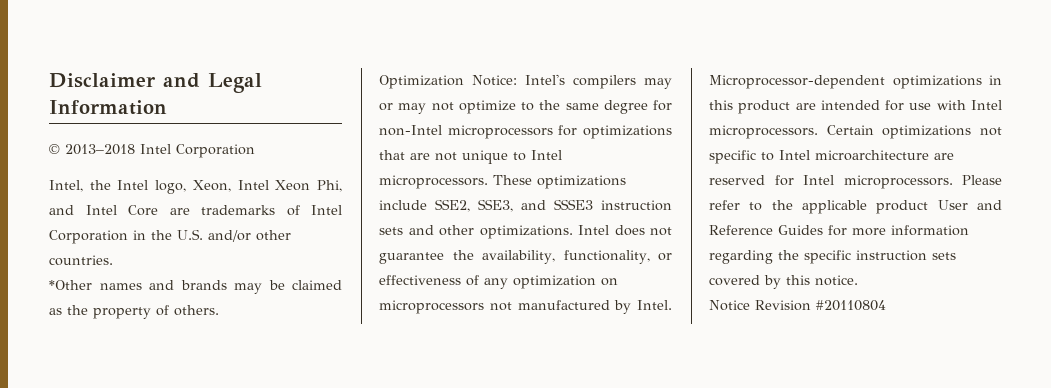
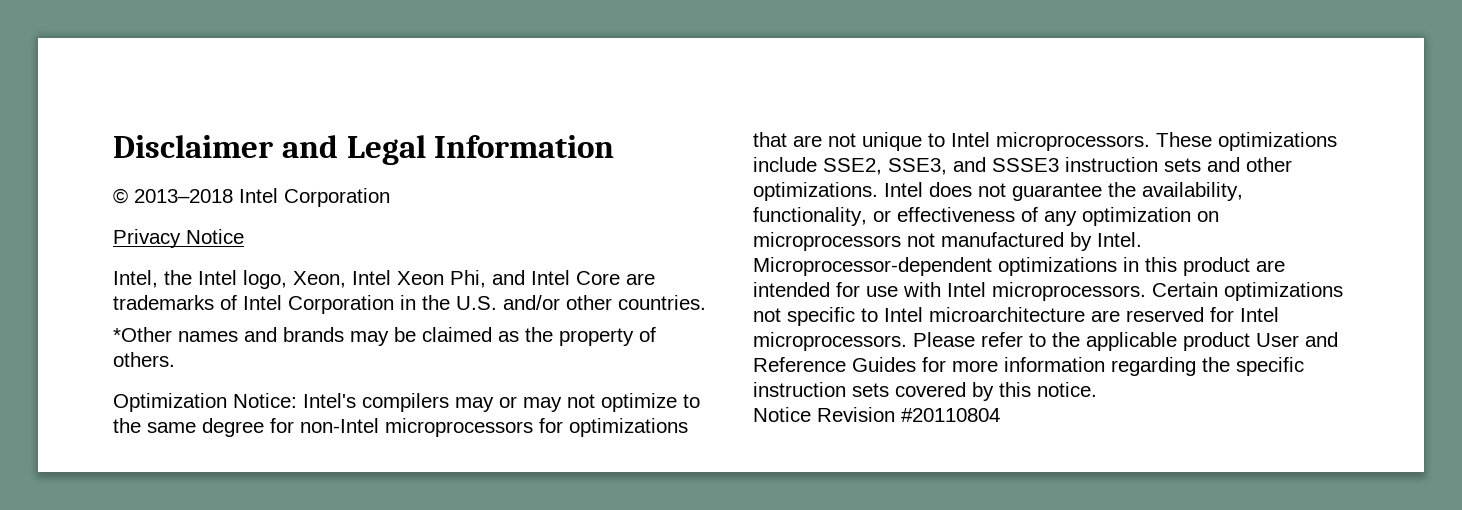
(255, 151) none -> [113,229,244,248] // Privacy Notice

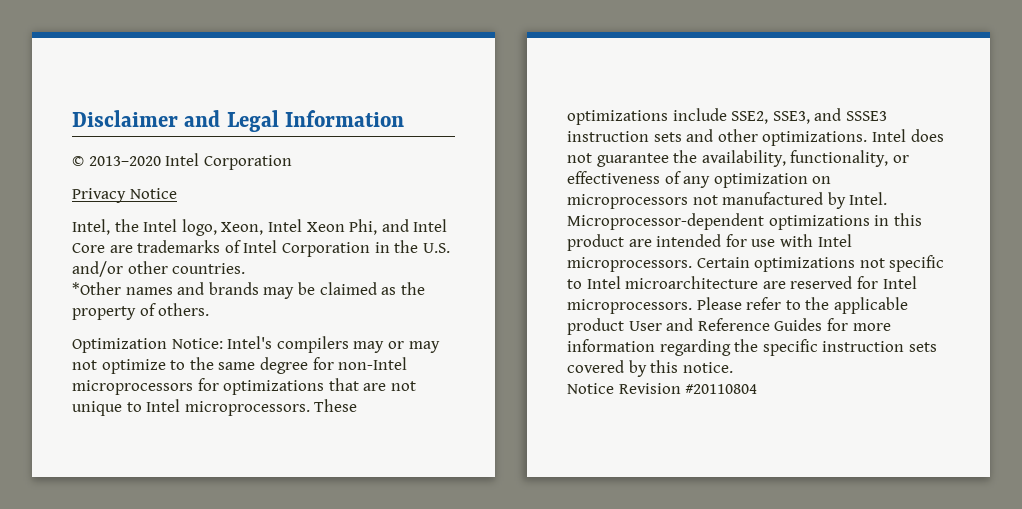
[134,189,233,203] 2013–2018 -> [88,156,161,166] 2013–2020

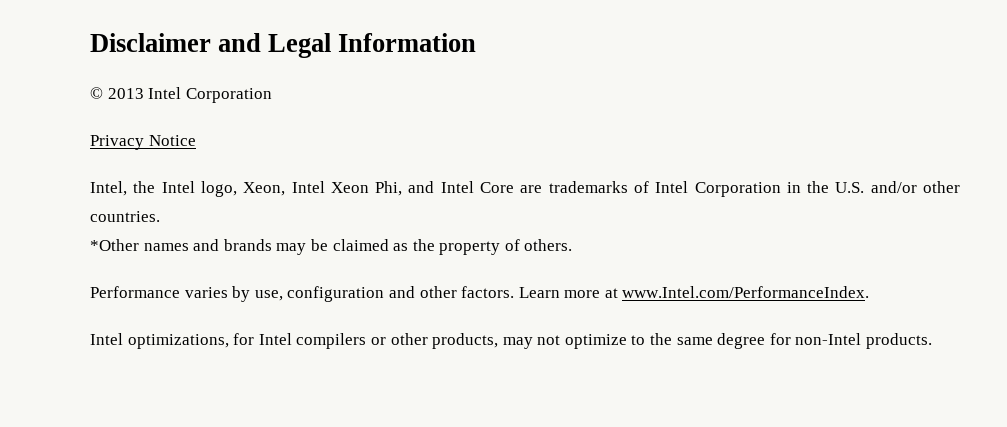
[88,156,161,166] 2013–2020 -> [107,88,144,99] 2013
[72,336,404,353] Optimization Notice: Intel's compilers may or -> [90,286,870,302] [90,333,499,349] Performance varies by use, configuration and other factors. Learn more at www.Intel.com/PerformanceIndex. // Intel optimizations, for Intel compilers or other products,
[72,378,416,395] [72,399,358,416] [567,108,887,125] [567,129,944,146] [567,150,909,167] [567,171,832,188] [567,192,888,209] [567,213,922,230] [567,234,852,251] [567,255,945,272] [567,276,917,289] [567,297,908,314] [567,318,891,335] [567,339,937,356] [567,360,733,377] [567,383,758,394] microprocessors for optimizations that are not unique to Intel microprocessors. These optimizations include SSE2, SSE3, and SSSE3 instruction sets and other optimizations. Intel does not guarantee the availability, functionality, or effectiveness of any optimization on microprocessors not manufactured by Intel. Microprocessor-dependent optimizations in this product are intended for use with Intel microprocessors. Certain optimizations not specific to Intel microarchitecture are reserved for Intel microprocessors. Please refer to the applicable product User and Reference Guides for more information regarding the specific instruction sets covered by this notice. // Notice Revision #20110804 -> [866,333,933,349] products.

